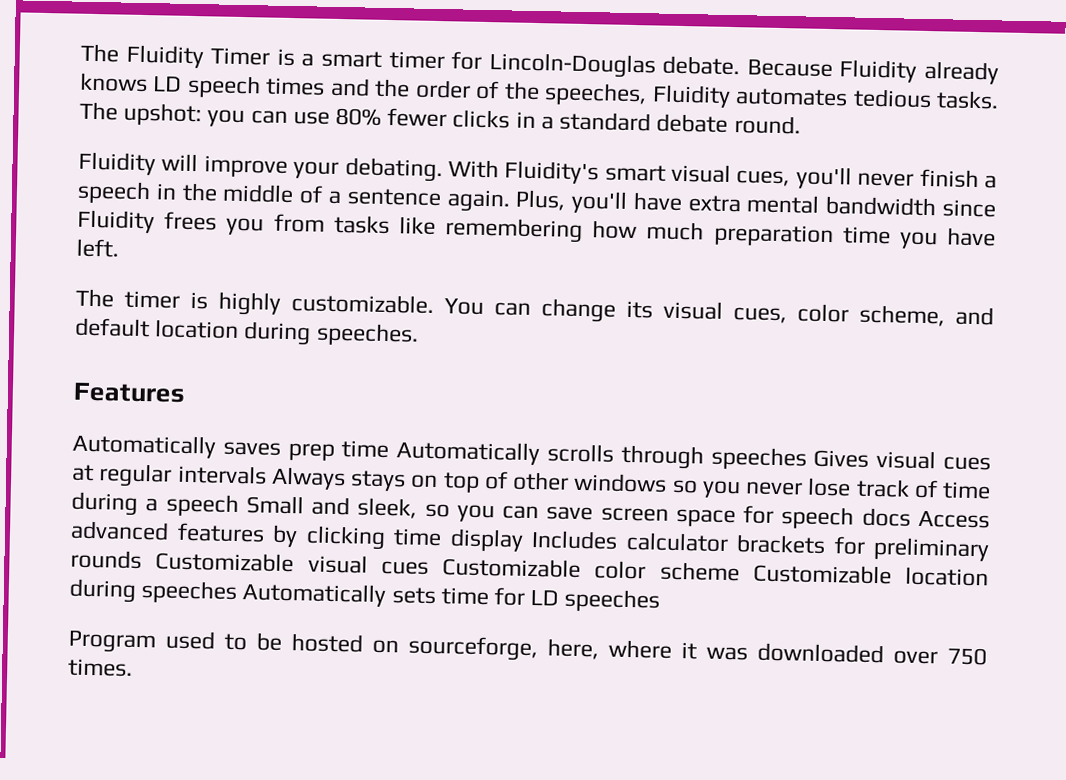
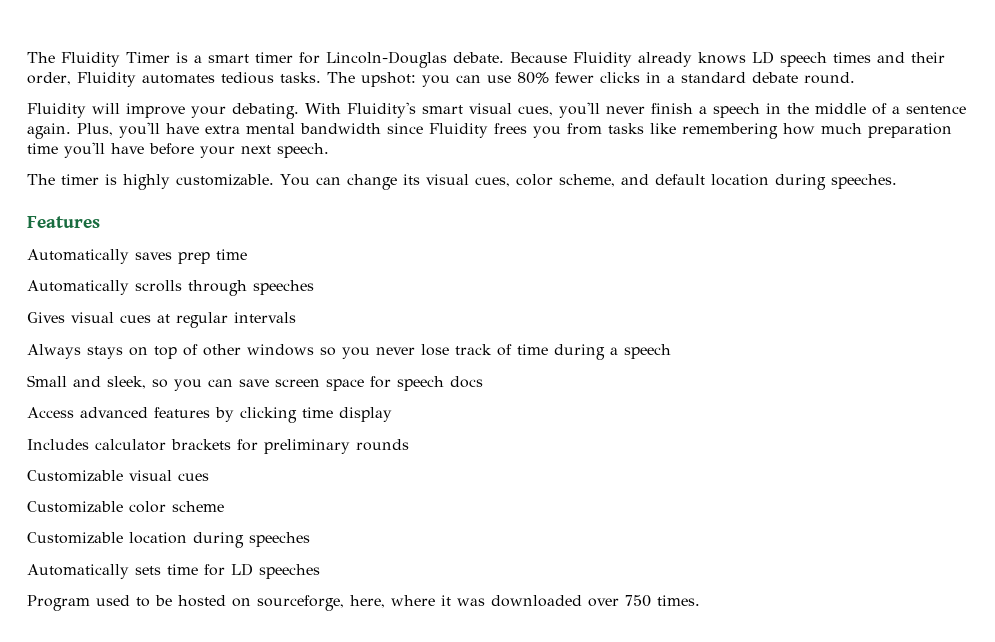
[374,78,648,107] the order of the speeches, -> [911,52,945,63] [27,72,71,85] their order,
[898,227,996,250] [76,238,119,258] you have left. -> [64,142,329,158] you'll have before your next speech.
(390, 449) none -> (247, 254) //
(807, 458) none -> (314, 287) //
(267, 474) none -> (296, 317) //
(239, 505) none -> (671, 351) //
(911, 517) none -> (483, 382) //
(524, 540) none -> (392, 414) //
(142, 559) none -> (409, 445) //
(429, 567) none -> (209, 477) //
(740, 571) none -> (224, 506) //
(239, 592) none -> (310, 539) //

